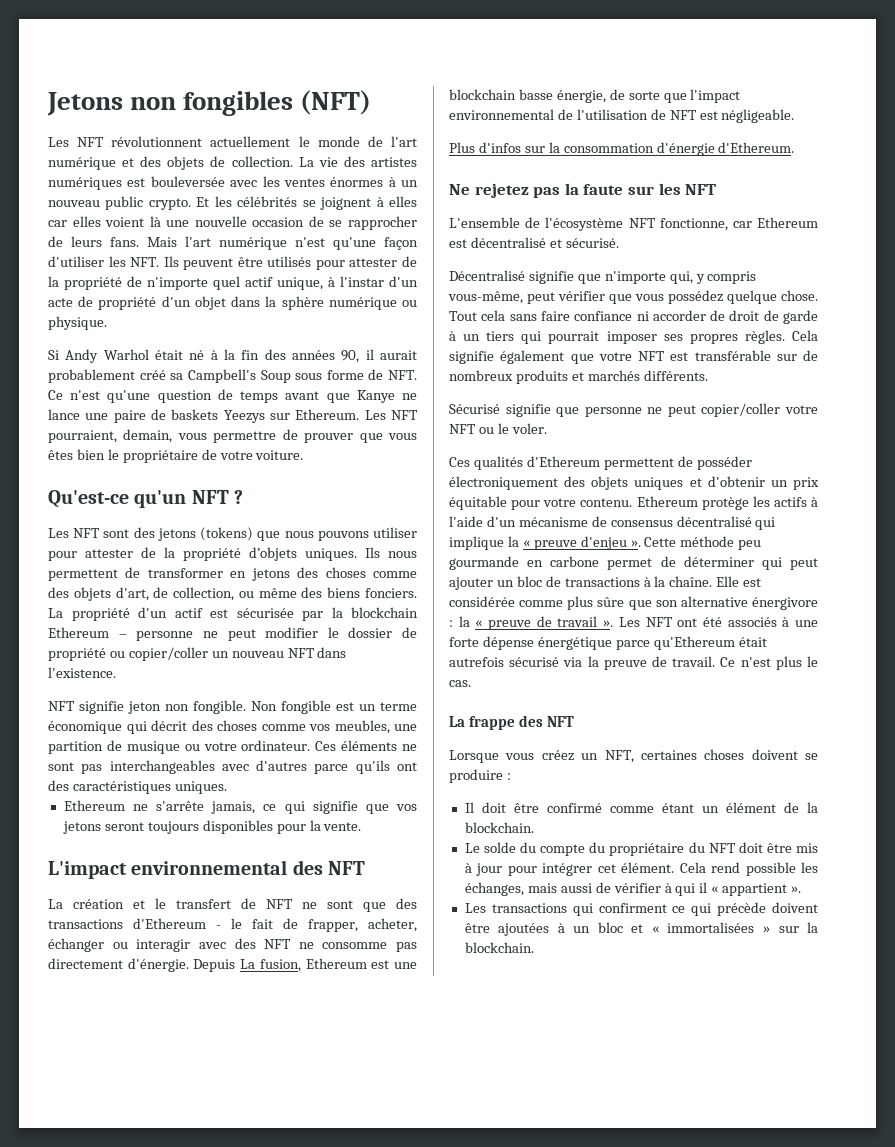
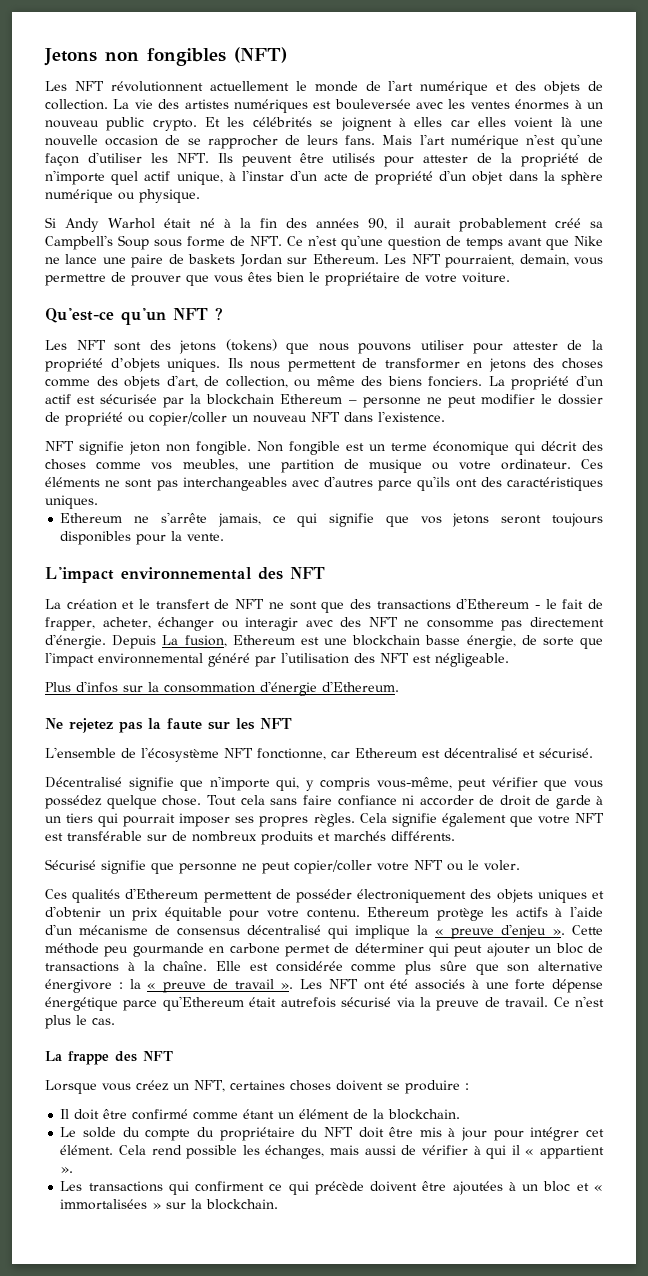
[356,390,395,403] Kanye -> [573,236,603,246] Nike
[223,410,265,423] Yeezys -> [239,254,282,267] Jordan
[557,109,666,120] de l'utilisation de -> [208,652,375,667] généré par l'utilisation des

